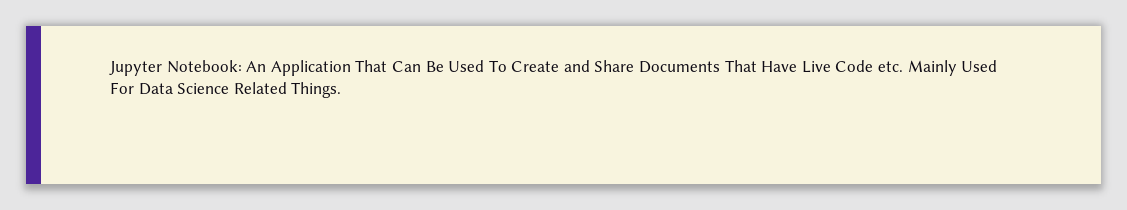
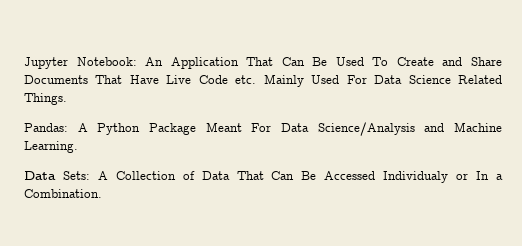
(342, 90) none -> [24,122,503,136] [24,141,78,153] [24,171,503,183] [24,189,102,198] // Pandas: A Python Package Meant For Data Science/Analysis and Machine Learning. // Data Sets: A Collection of Data That Can Be Accessed Individualy or In a Combination.

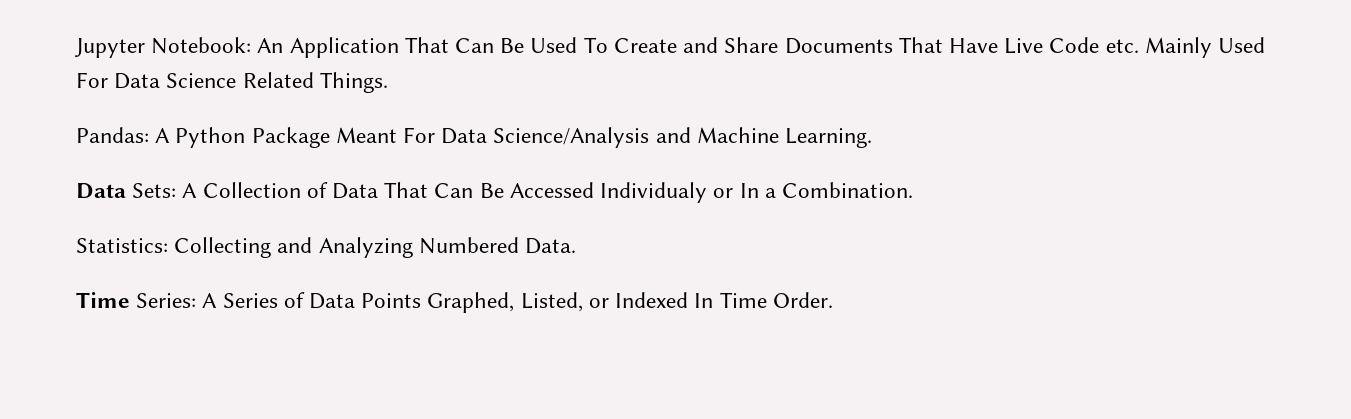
(102, 193) none -> [76,237,577,258] [76,292,833,313] // Statistics: Collecting and Analyzing Numbered Data. // Time Series: A Series of Data Points Graphed, Listed, or Indexed In Time Order.

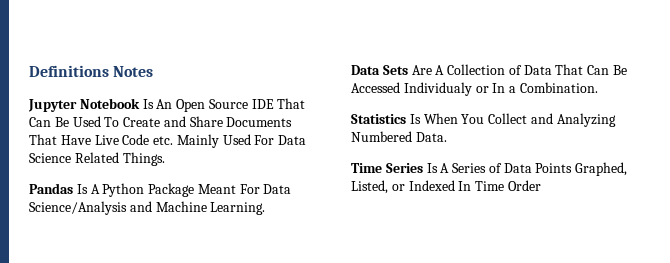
[75,37,399,58] Jupyter Notebook: An Application -> [29,65,154,77] [28,98,274,112] Definitions Notes // Jupyter Notebook Is An Open Source IDE
[76,127,149,143] Pandas: -> [29,183,88,194] Pandas Is
[132,183,177,198] Sets: -> [382,65,432,75] Sets Are
[76,237,272,258] Statistics: Collecting -> [351,113,528,124] Statistics Is When You Collect
[136,293,197,308] Series: -> [385,163,438,173] Series Is
[772,292,833,308] Order. -> [507,180,541,191] Order

